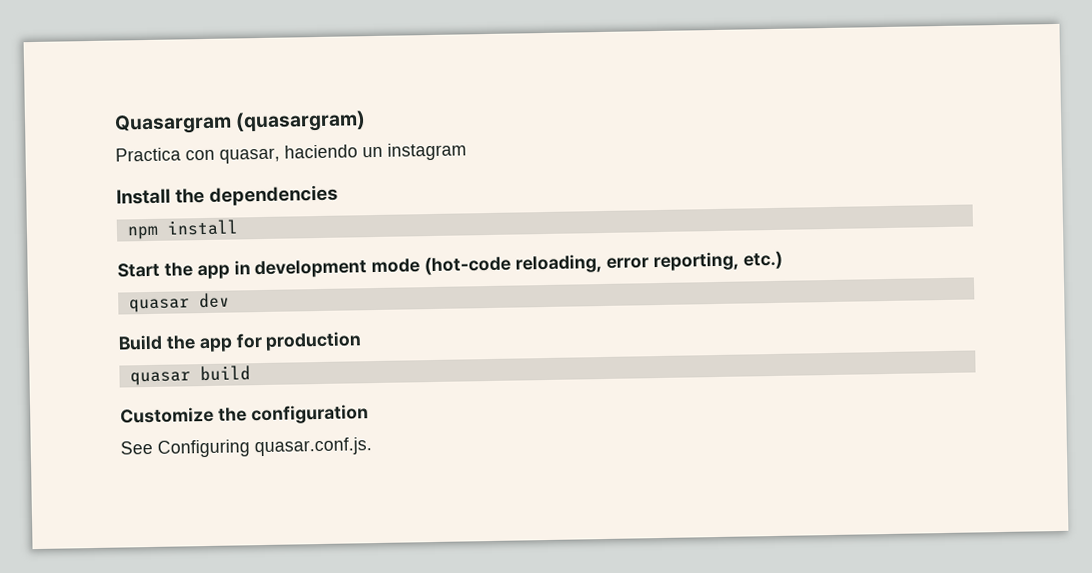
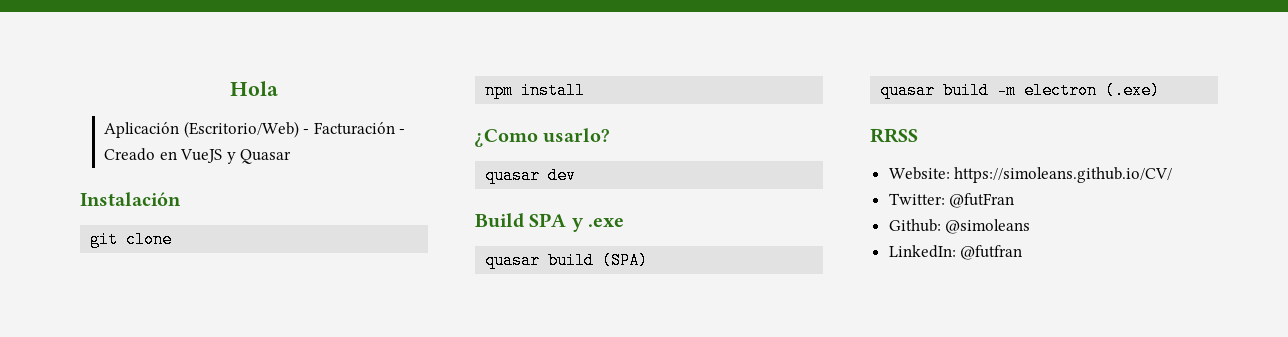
[114,110,367,135] [115,142,467,164] [116,184,339,206] [126,219,239,240] [117,250,783,280] [128,292,230,313] [118,331,363,353] [129,365,251,386] [120,404,369,425] [120,437,372,458] Quasargram (quasargram) // Practica con quasar, haciendo un instagram // Install the dependencies // npm install // Start the app in development mode (hot-code reloading, error reporting, etc.) // quasar dev // Build the app for production // quasar build // Customize the configuration // See Configuring quasar.conf.js. -> [230,81,278,96] [104,121,406,138] [104,148,292,164] [80,192,181,206] [90,231,173,248] [485,82,586,99] [475,128,611,147] [485,167,577,184] [475,213,625,232] [485,252,649,269] [880,82,1161,99] [870,128,918,143] [888,167,1173,183] [888,193,1015,208] [888,219,1031,234] [888,245,1023,260] Hola // Aplicación (Escritorio/Web) - Facturación - Creado en VueJS y Quasar // Instalación // git clone // npm install // ¿Como usarlo? // quasar dev // Build SPA y .exe // quasar build (SPA) // quasar build -m electron (.exe) // RRSS // Website: https://simoleans.github.io/CV/ // Twitter: @futFran // Github: @simoleans // LinkedIn: @futfran

